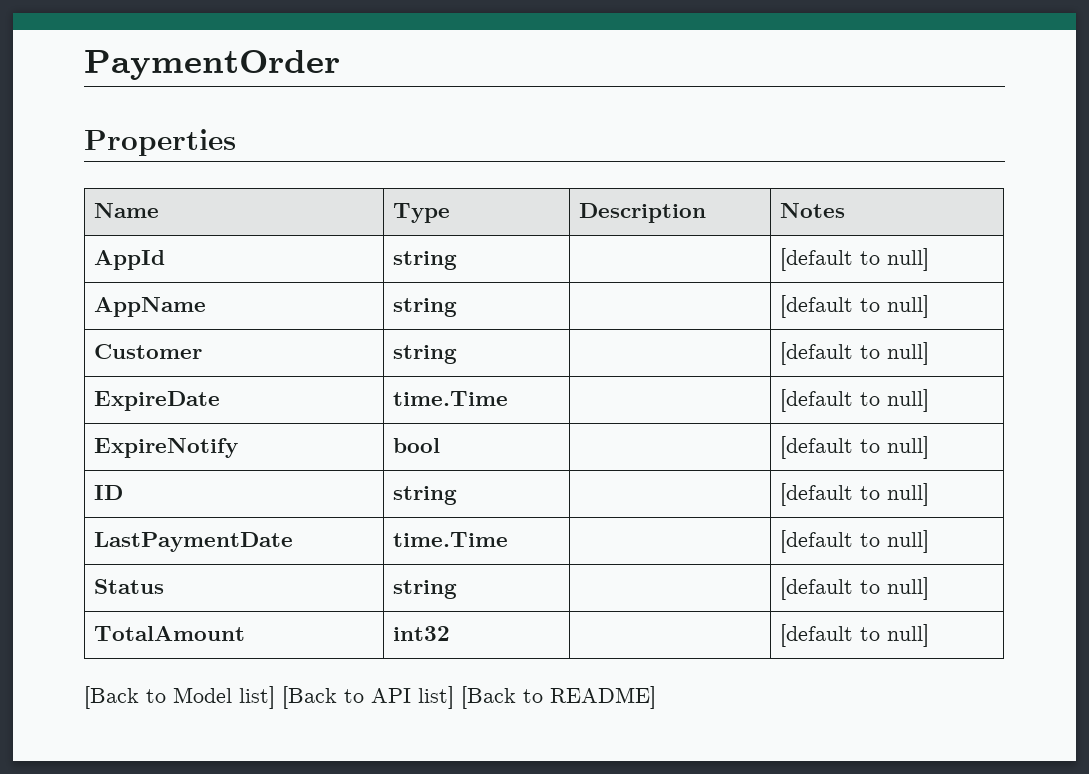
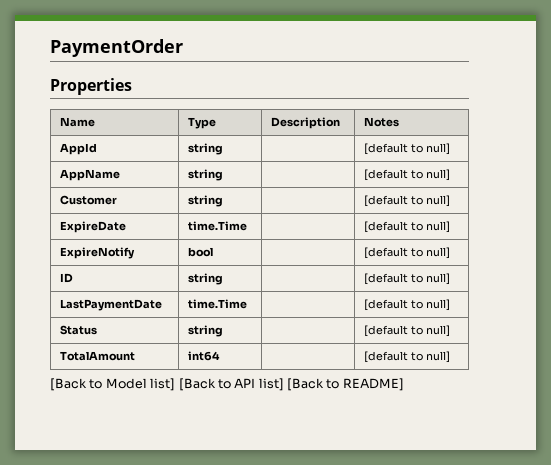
[393,626,451,641] int32 -> [187,351,220,361] int64

